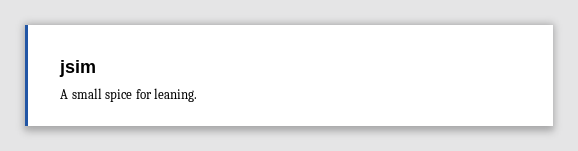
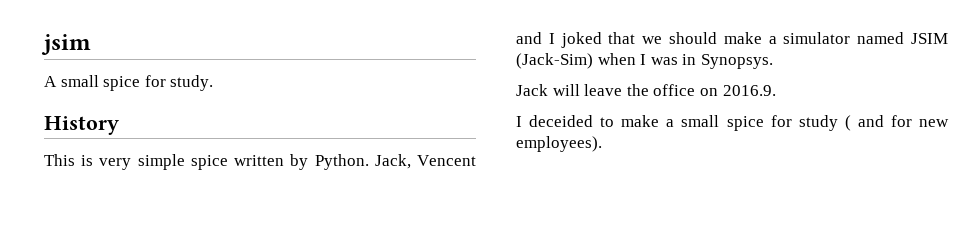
[154,88,198,102] leaning. -> [170,75,214,91] [44,116,119,135] [44,154,477,170] [516,32,948,48] [516,53,773,69] [516,84,776,96] [516,115,949,131] [516,136,602,152] study. // History // This is very simple spice written by Python. Jack, Vencent and I joked that we should make a simulator named JSIM (Jack-Sim) when I was in Synopsys. // Jack will leave the office on 2016.9. // I deceided to make a small spice for study ( and for new employees).

